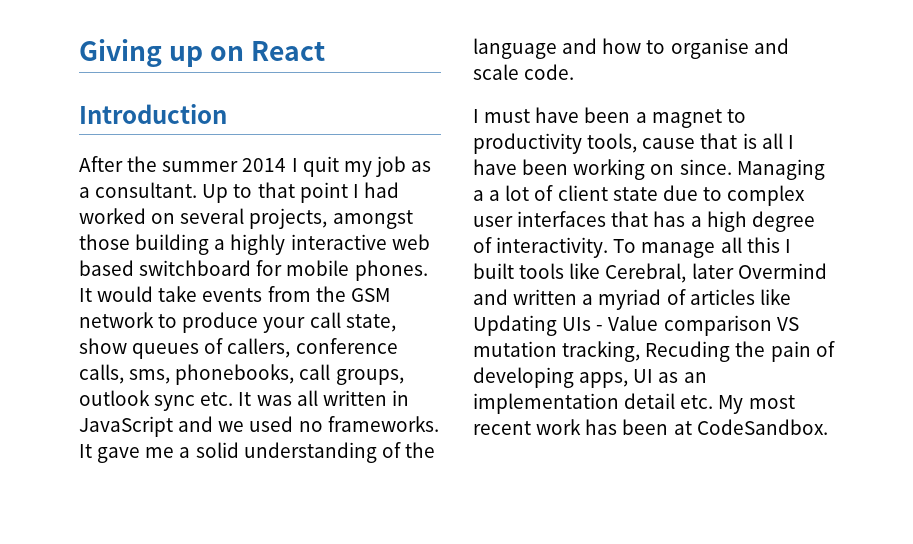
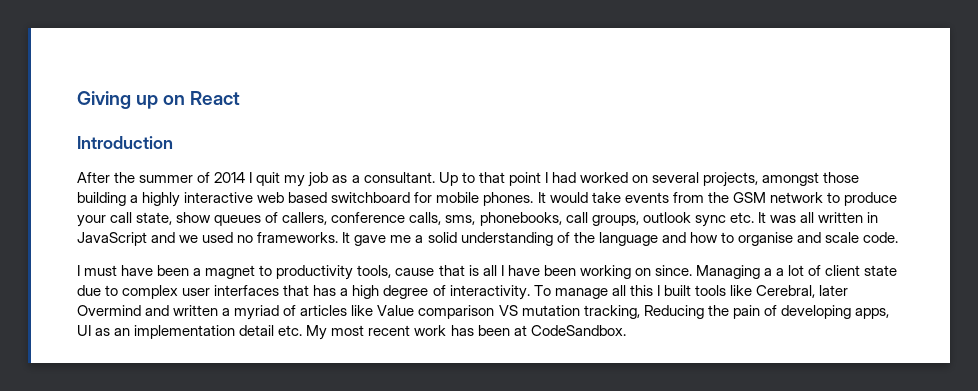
(239, 166) none -> [197,172,211,183] of
[473,315,604,336] Updating UIs - -> (374, 310) none
[645,341,731,362] Recuding -> [643,305,704,319] Reducing

